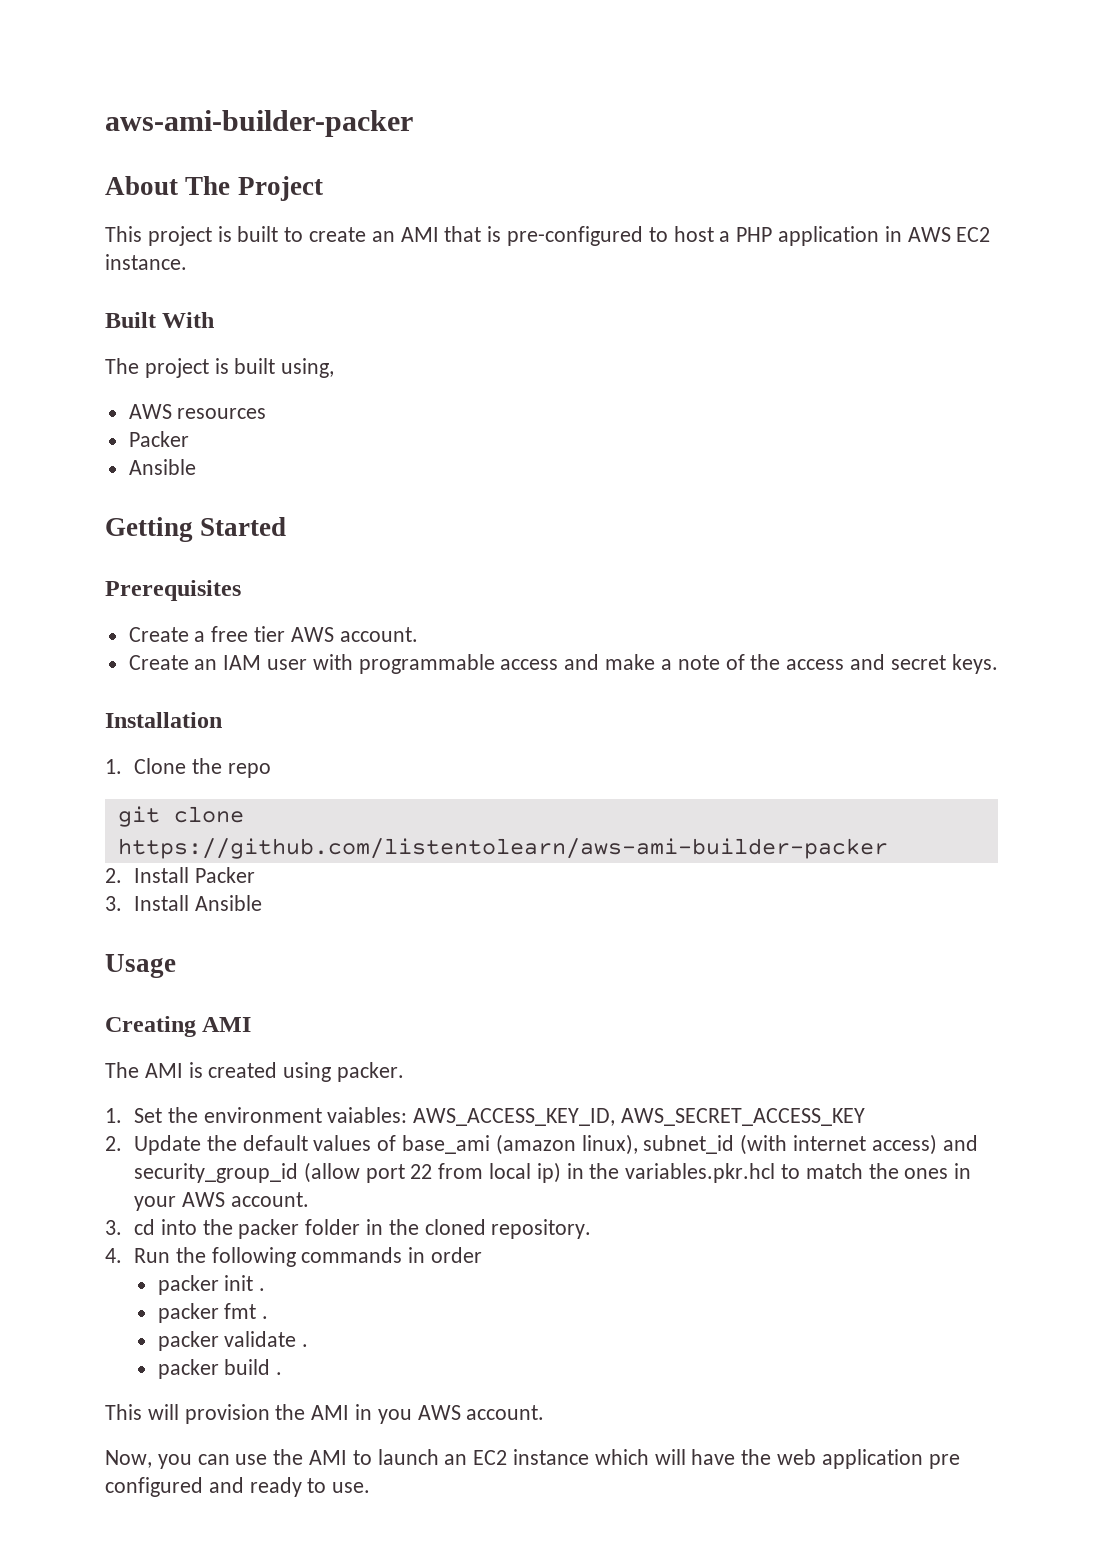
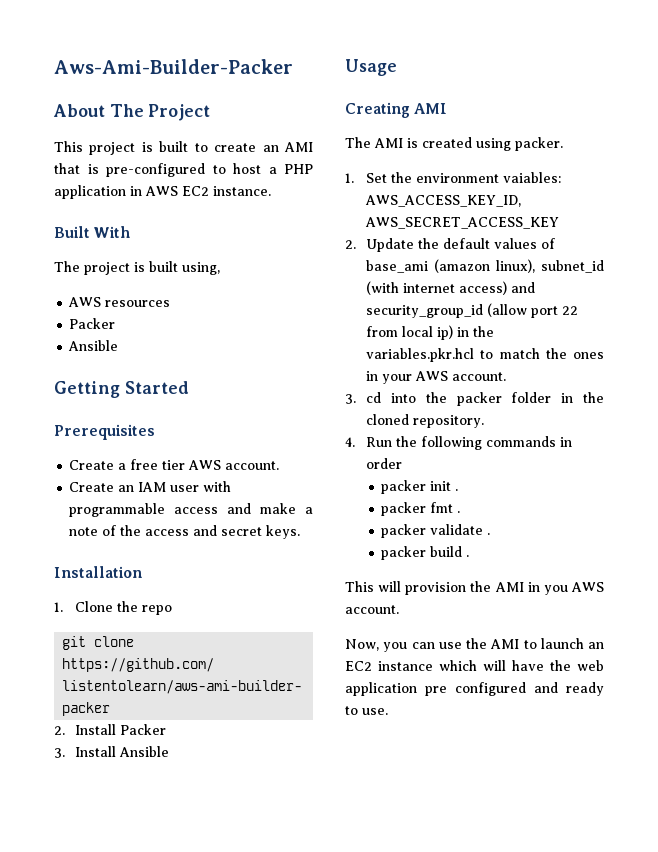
[105,110,413,137] aws-ami-builder-packer -> [54,59,293,74] Aws-Ami-Builder-Packer

